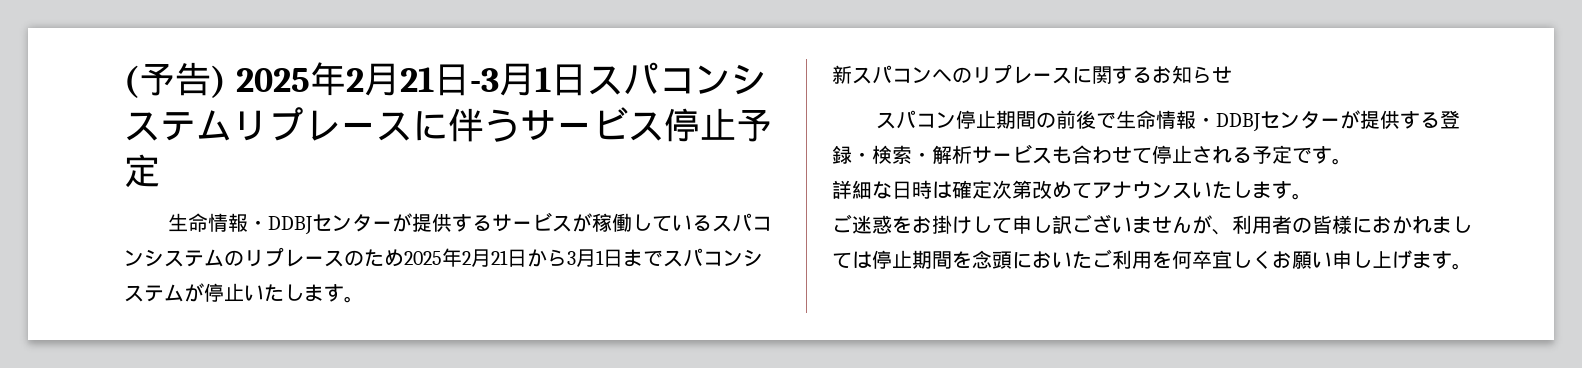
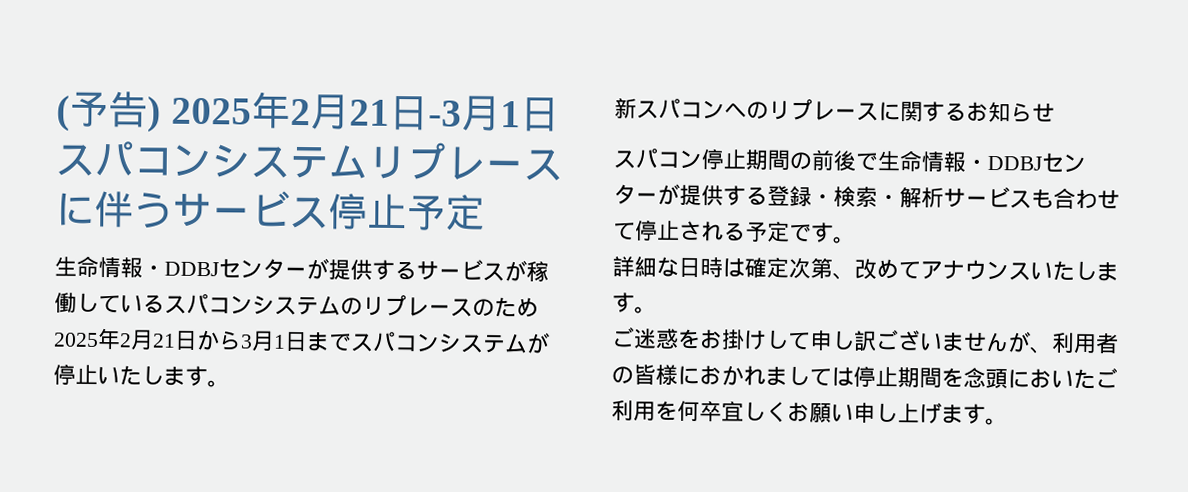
(1032, 189) none -> [832,272,855,280] 、

